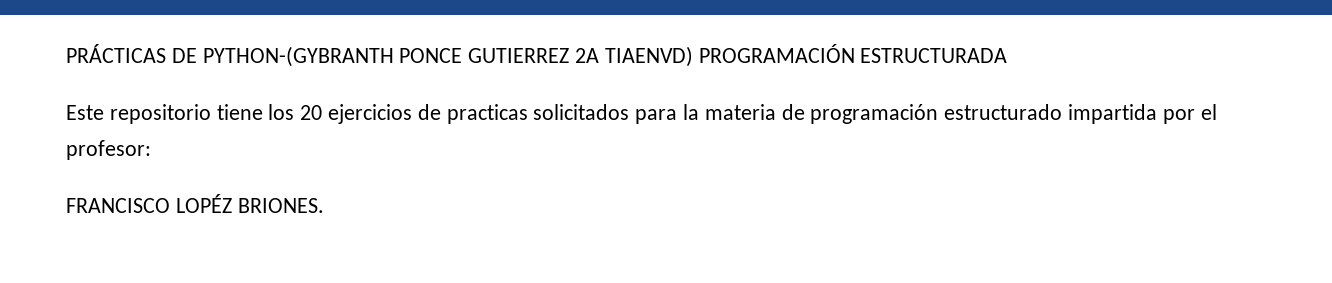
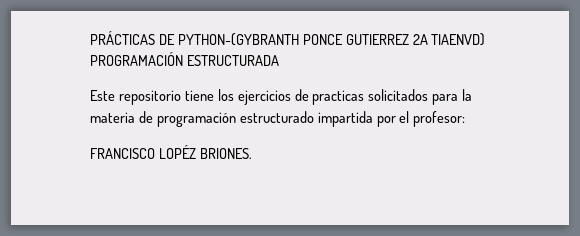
[300,105,323,120] 20 -> (234, 95) none

